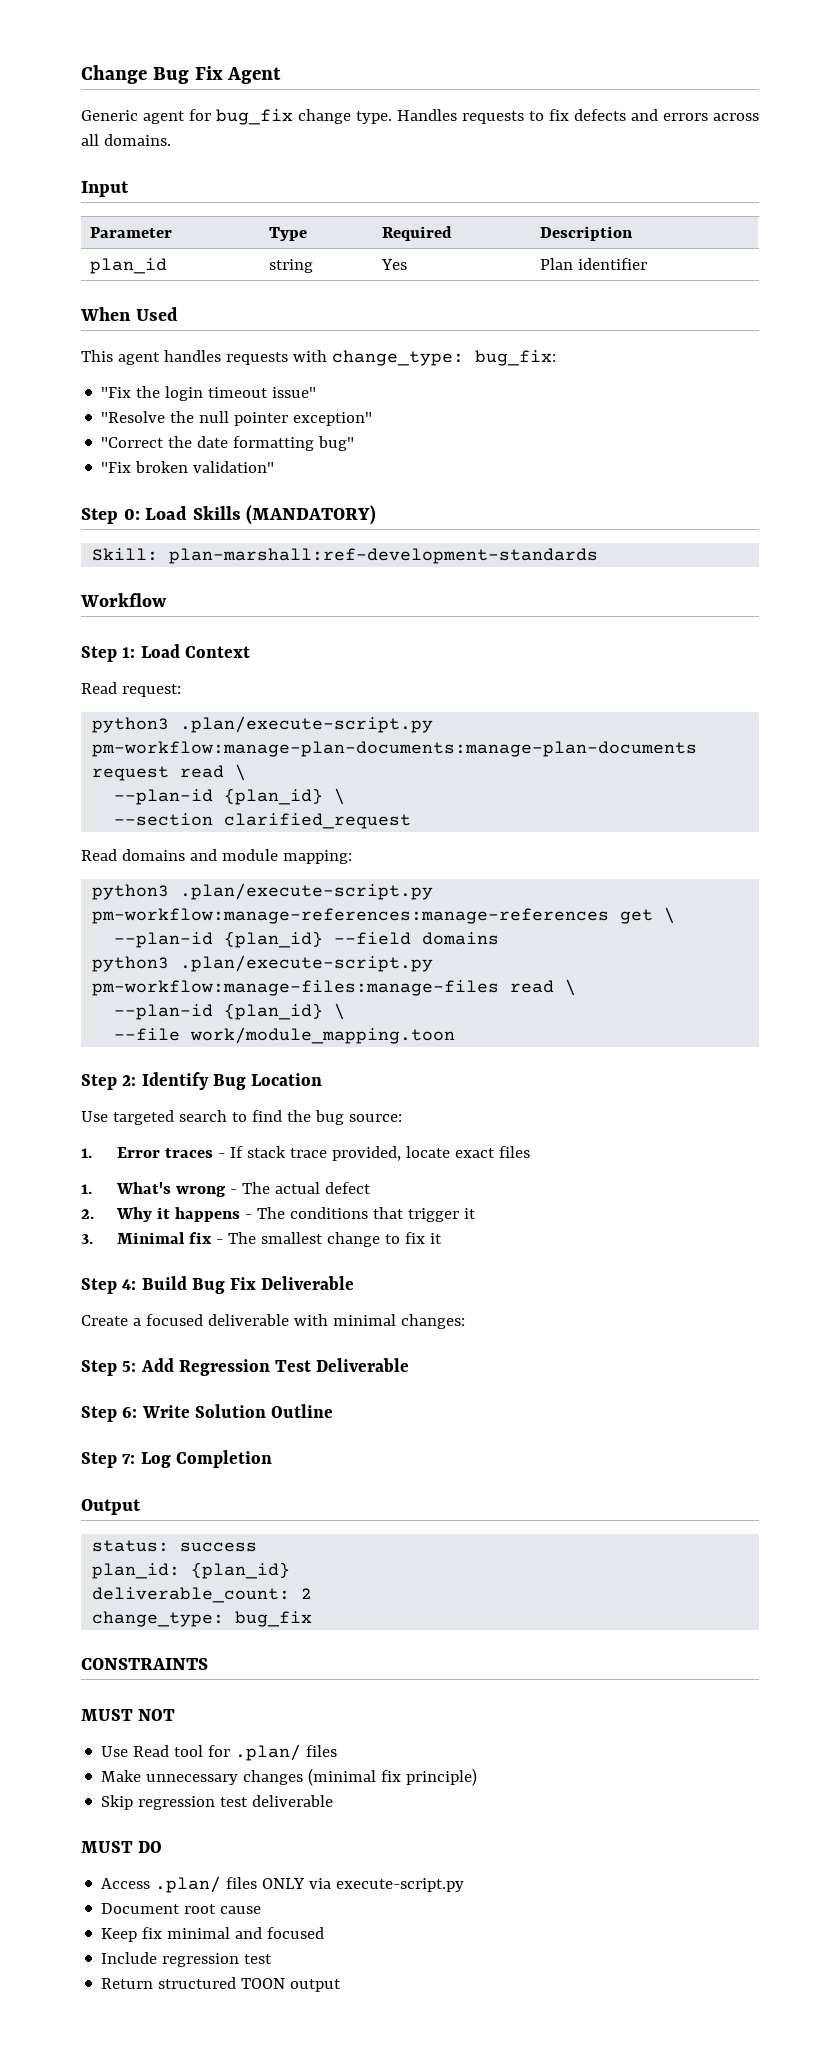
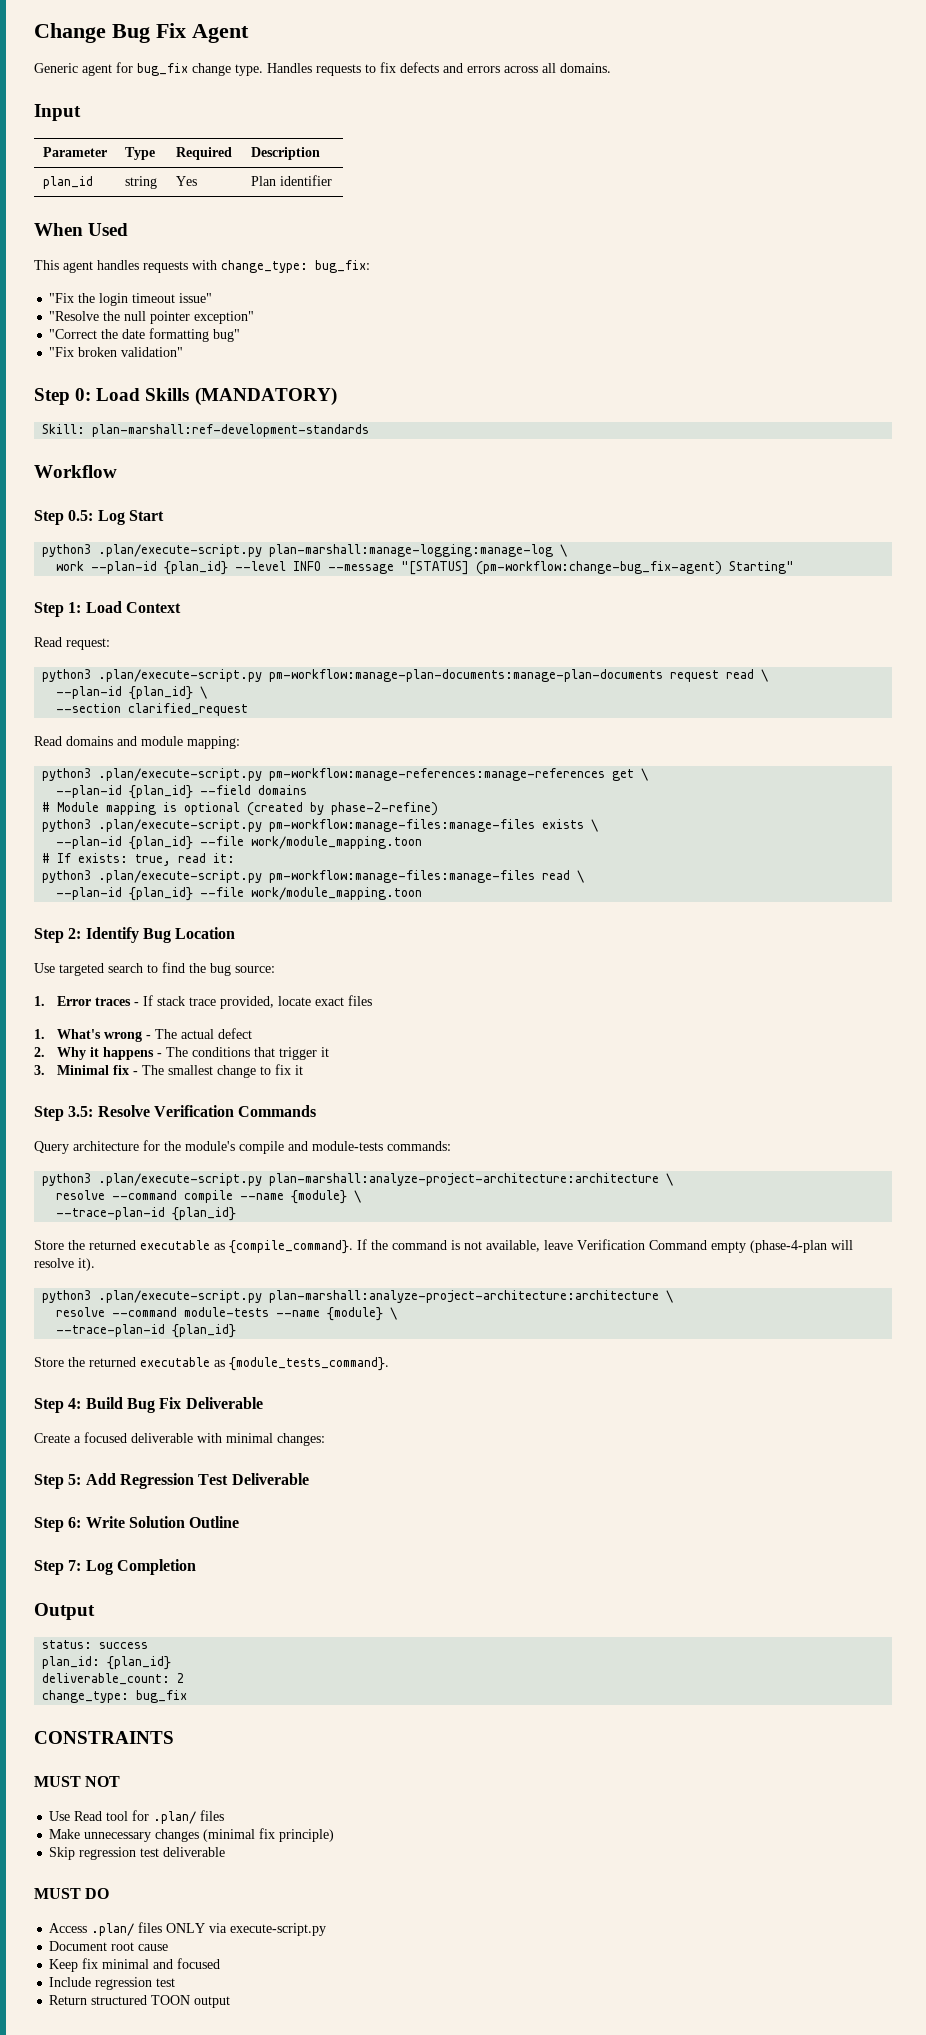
(167, 600) none -> [34,510,164,525] [42,544,568,557] [56,561,795,575] // Step 0.5: Log Start // python3 .plan/execute-script.py plan-marshall:manage-logging:manage-log \ // work --plan-id {plan_id} --level INFO --message "[STATUS] (pm-workflow:change-bug_fix-agent) Starting"
(500, 938) none -> [42,802,439,816] [42,819,599,832] [56,836,423,850] [42,853,236,866] // # Module mapping is optional (created by phase-2-refine) // python3 .plan/execute-script.py pm-workflow:manage-files:manage-files exists \ // --plan-id {plan_id} --file work/module_mapping.toon // # If exists: true, read it:
[334,1003,346,1020] \ // -> (194, 894) none
(443, 1238) none -> [34,1105,317,1121] [34,1140,451,1154] [42,1173,674,1186] [56,1190,362,1204] [56,1207,237,1221] [34,1239,853,1254] [34,1258,95,1271] [42,1290,674,1303] [56,1307,398,1321] [56,1324,237,1338] [34,1357,389,1371] // Step 3.5: Resolve Verification Commands // Query architecture for the module's compile and module-tests commands: // python3 .plan/execute-script.py plan-marshall:analyze-project-architecture:architecture \ // resolve --command compile --name {module} \ // --trace-plan-id {plan_id} // Store the returned executable as {compile_command}. If the command is not available, leave Verification Command empty (phase-4-plan will resolve it). // python3 .plan/execute-script.py plan-marshall:analyze-project-architecture:architecture \ // resolve --command module-tests --name {module} \ // --trace-plan-id {plan_id} // Store the returned executable as {module_tests_command}.

